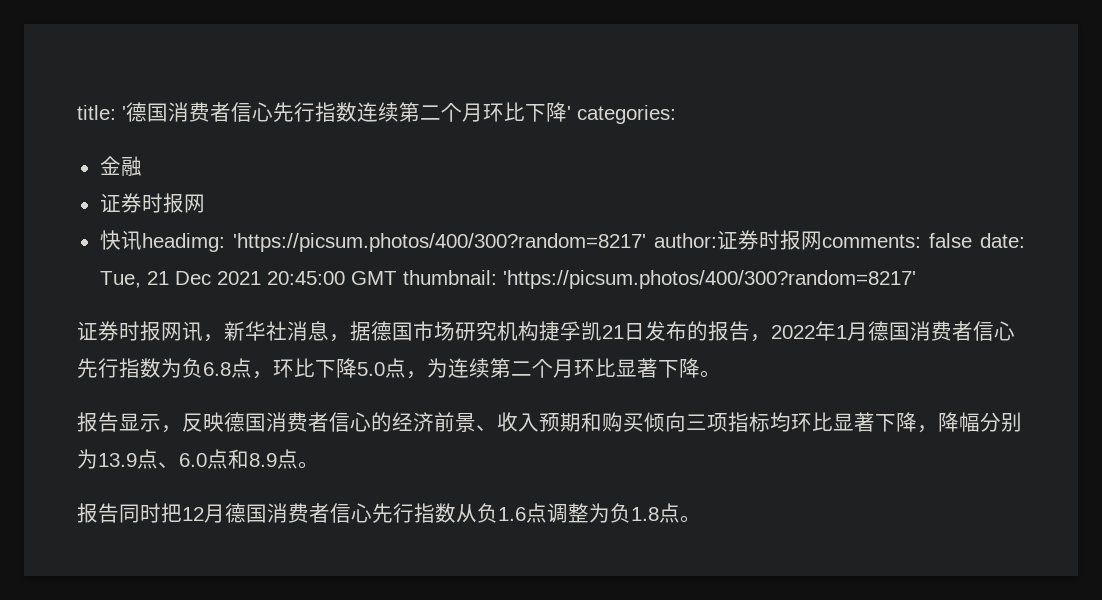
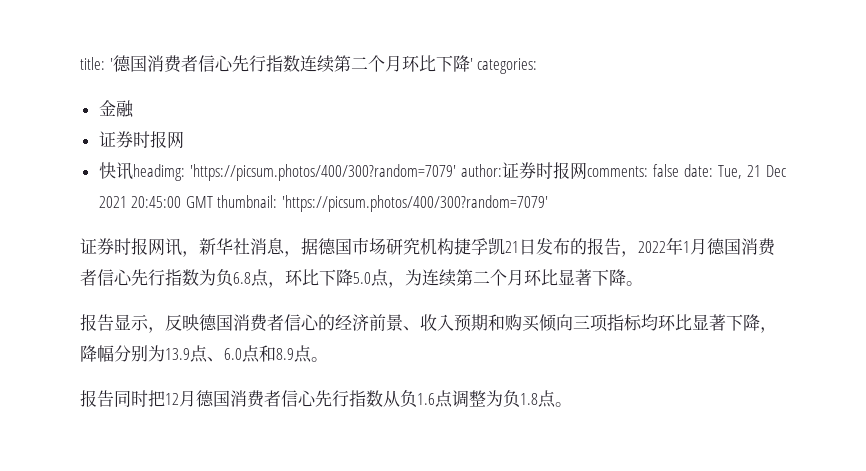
[232,233,646,252] 'https://picsum.photos/400/300?random=8217' -> [189,164,456,181] 'https://picsum.photos/400/300?random=7079'
[502,270,916,289] 'https://picsum.photos/400/300?random=8217' -> [282,195,549,212] 'https://picsum.photos/400/300?random=7079'

